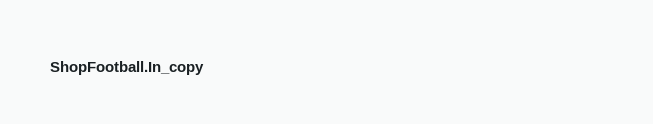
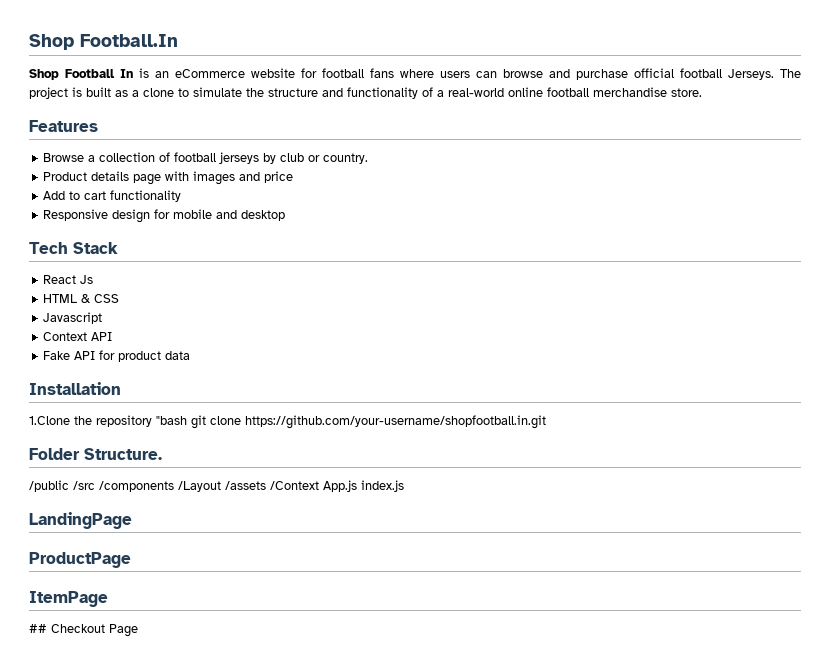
[50,61,204,75] ShopFootball.In_copy -> [29,34,178,50] [29,68,801,80] [29,87,702,99] [29,120,98,132] [43,152,369,164] [43,171,294,185] [43,190,182,202] [43,209,286,223] [29,242,118,254] [43,275,94,284] [43,294,120,303] [43,312,103,324] [43,332,113,341] [43,350,191,362] [29,382,121,395] [29,415,546,429] [29,448,162,460] [29,480,404,492] [29,512,132,529] [29,552,131,568] [29,591,108,607] [29,624,138,637] Shop Football.In // Shop Football In is an eCommerce website for football fans where users can browse and purchase official football Jerseys. The project is built as a clone to simulate the structure and functionality of a real-world online football merchandise store. // Features // Browse a collection of football jerseys by club or country. // Product details page with images and price // Add to cart functionality // Responsive design for mobile and desktop // Tech Stack // React Js // HTML & CSS // Javascript // Context API // Fake API for product data // Installation // 1.Clone the repository "bash git clone https://github.com/your-username/shopfootball.in.git // Folder Structure. // /public /src /components /Layout /assets /Context App.js index.js // LandingPage // ProductPage // ItemPage // ## Checkout Page

